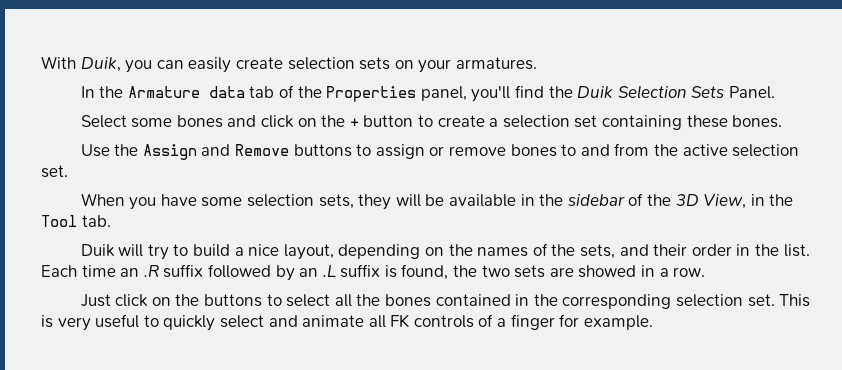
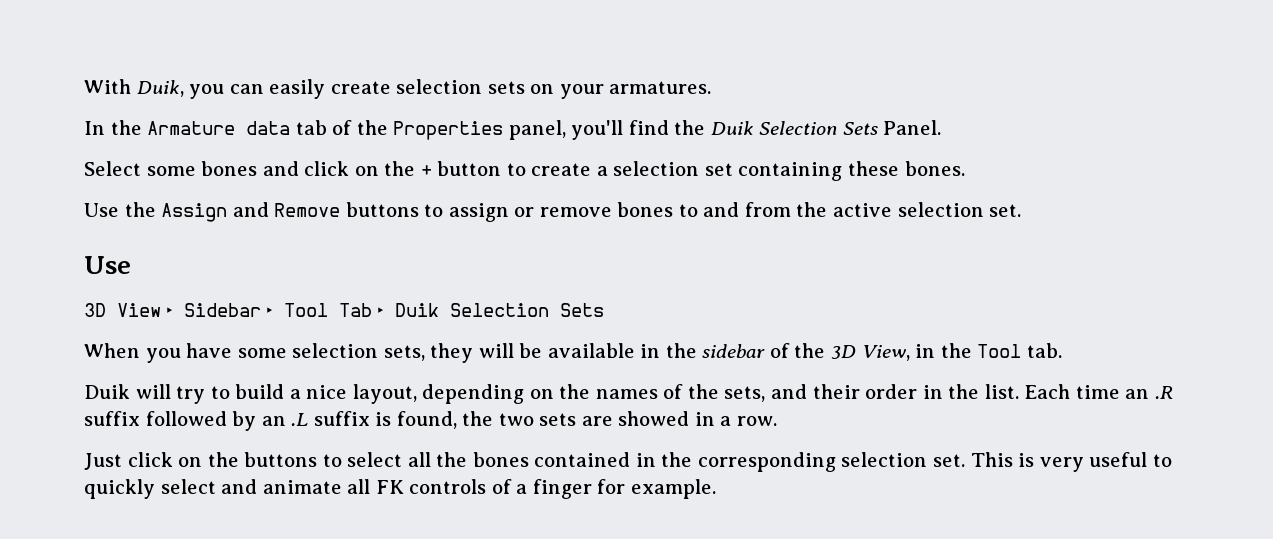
(68, 171) none -> [84,256,131,274] [84,303,604,317] // Use // 3D View ‣ Sidebar ‣ Tool Tab ‣ Duik Selection Sets

